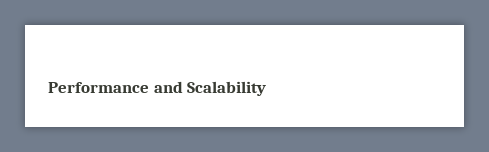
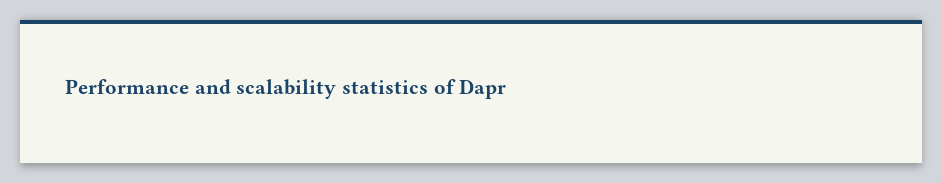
[187,81,267,96] Scalability -> [236,79,507,99] scalability statistics of Dapr

